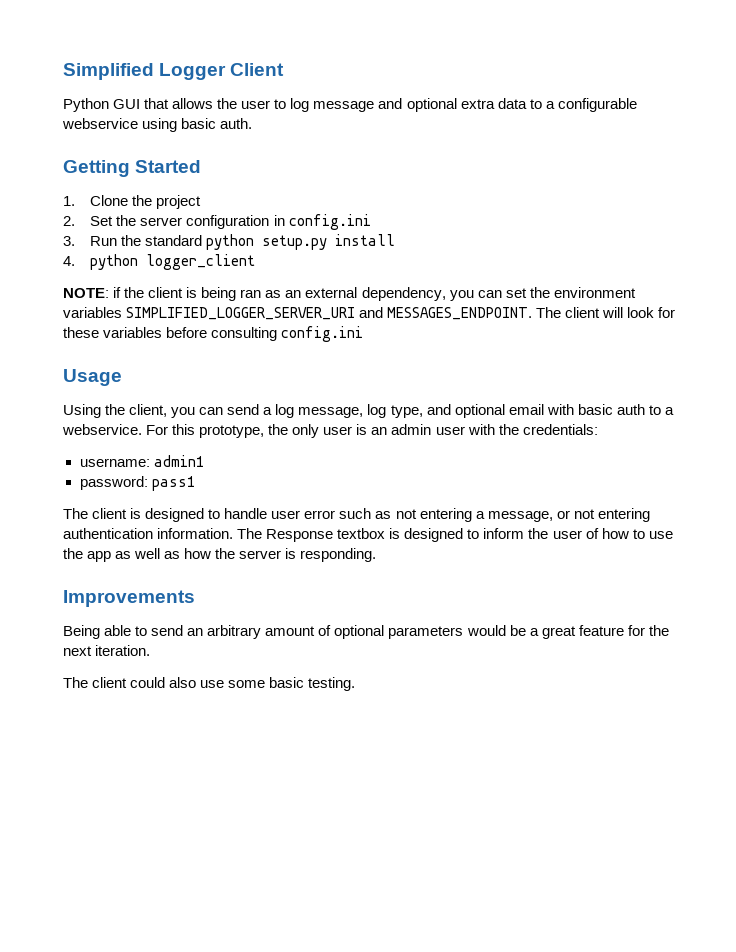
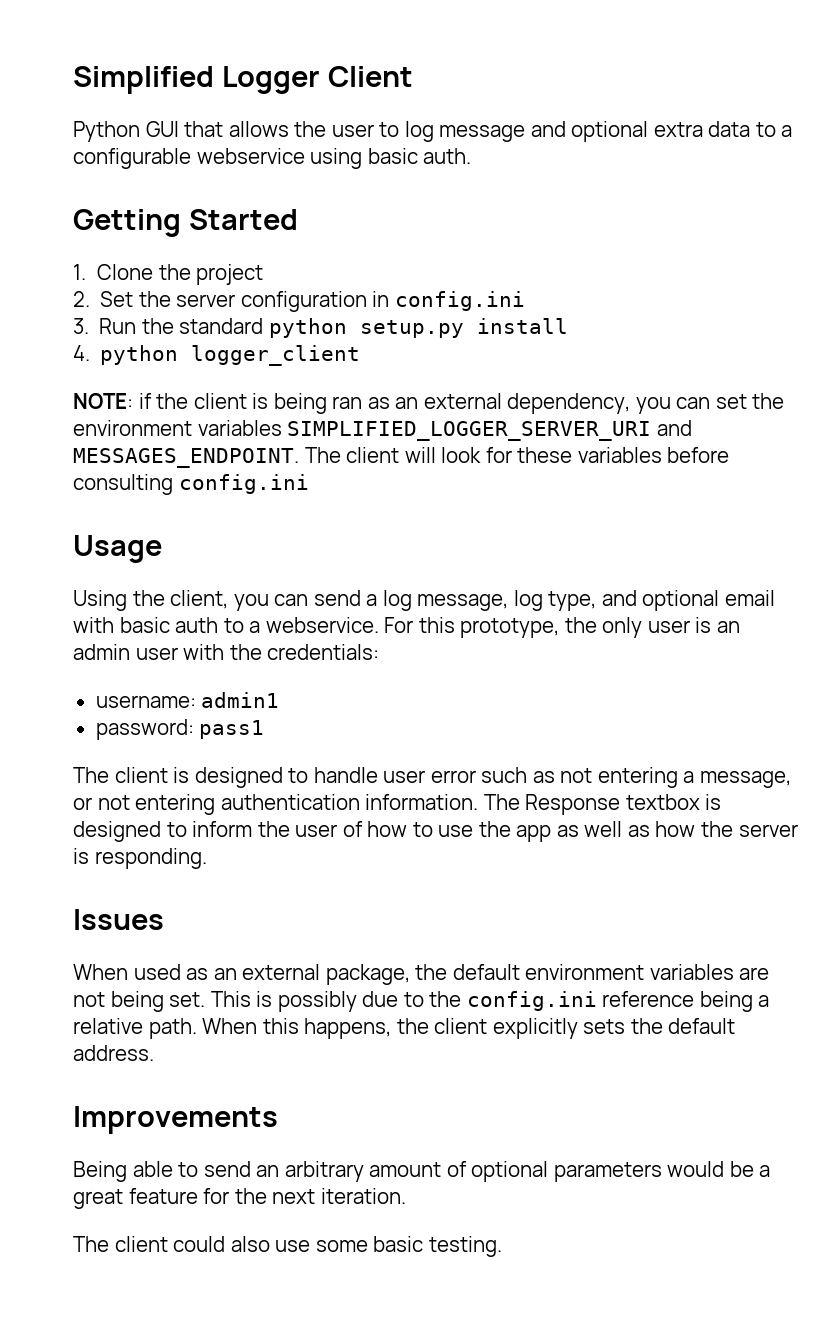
(377, 555) none -> [73,909,164,930] [73,964,770,985] [73,991,770,1012] [73,1018,736,1039] [73,1045,154,1061] // Issues // When used as an external package, the default environment variables are not being set. This is possibly due to the config.ini reference being a relative path. When this happens, the client explicitly sets the default address.

